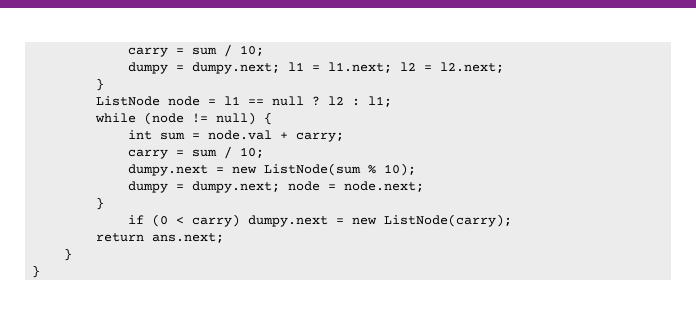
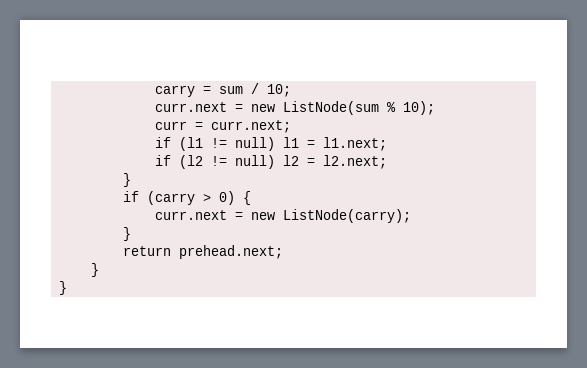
[127,44,264,57] [127,62,280,74] carry = sum / 10; // dumpy = dumpy.next; -> [154,83,291,97] [154,101,435,115] [154,120,291,133] [154,137,275,151] carry = sum / 10; // curr.next = new ListNode(sum % 10); // curr = curr.next; // if (l1 != null)
(392, 67) none -> [154,155,275,169] // if (l2 != null)
[95,96,392,107] [94,112,272,125] [127,130,344,142] [127,146,264,159] [127,163,416,176] [127,181,424,193] [95,197,104,210] [127,214,328,227] ListNode node = l1 == null ? l2 : l1; // while (node != null) { // int sum = node.val + carry; // carry = sum / 10; // dumpy.next = new ListNode(sum % 10); // dumpy = dumpy.next; node = node.next; // } // if (0 < carry) dumpy.next -> [122,191,251,205] [154,210,227,220] if (carry > 0) { // curr.next
(512, 220) none -> [122,227,131,241] // }
[151,233,224,243] ans.next; -> [178,245,283,259] prehead.next;

